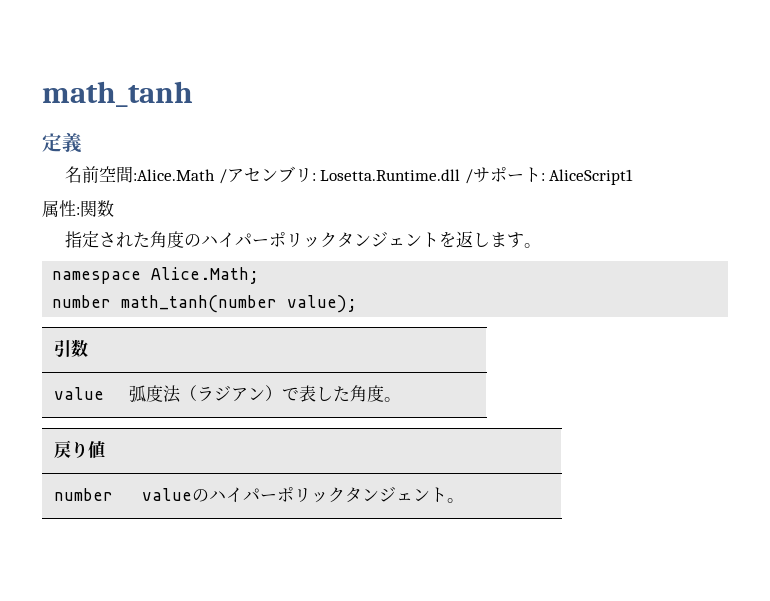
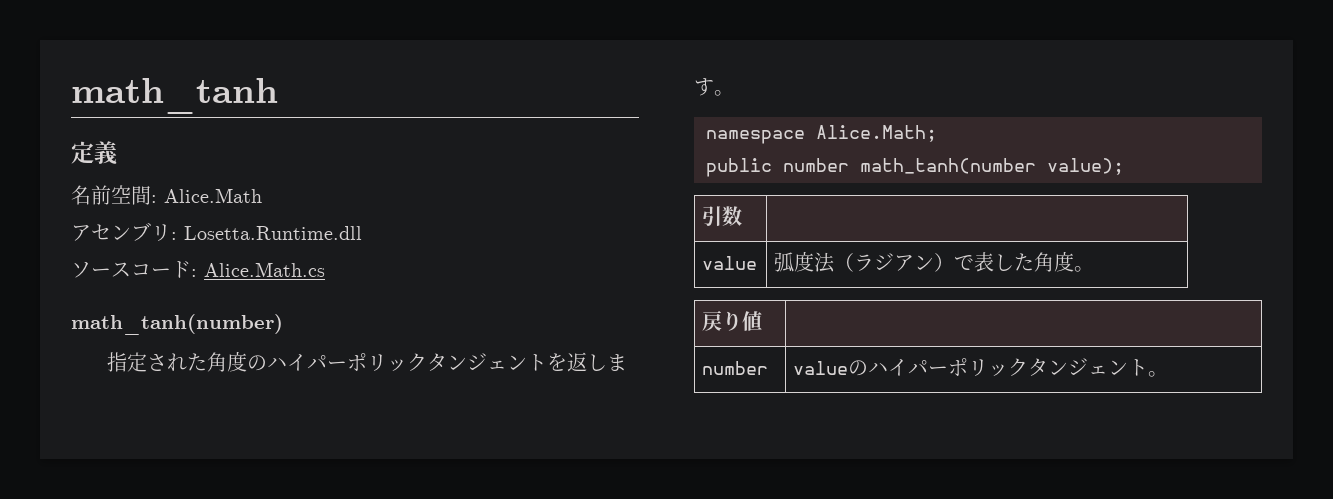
[132,169,227,184] :Alice.Math / -> [151,188,262,203] : Alice.Math //
[464,167,634,185] [42,200,114,217] /サポート: AliceScript1 // 属性:関数 -> [71,261,325,278] [71,314,283,335] // ソースコード: Alice.Math.cs // math_tanh(number)
(260, 275) none -> [706,158,772,177] public

